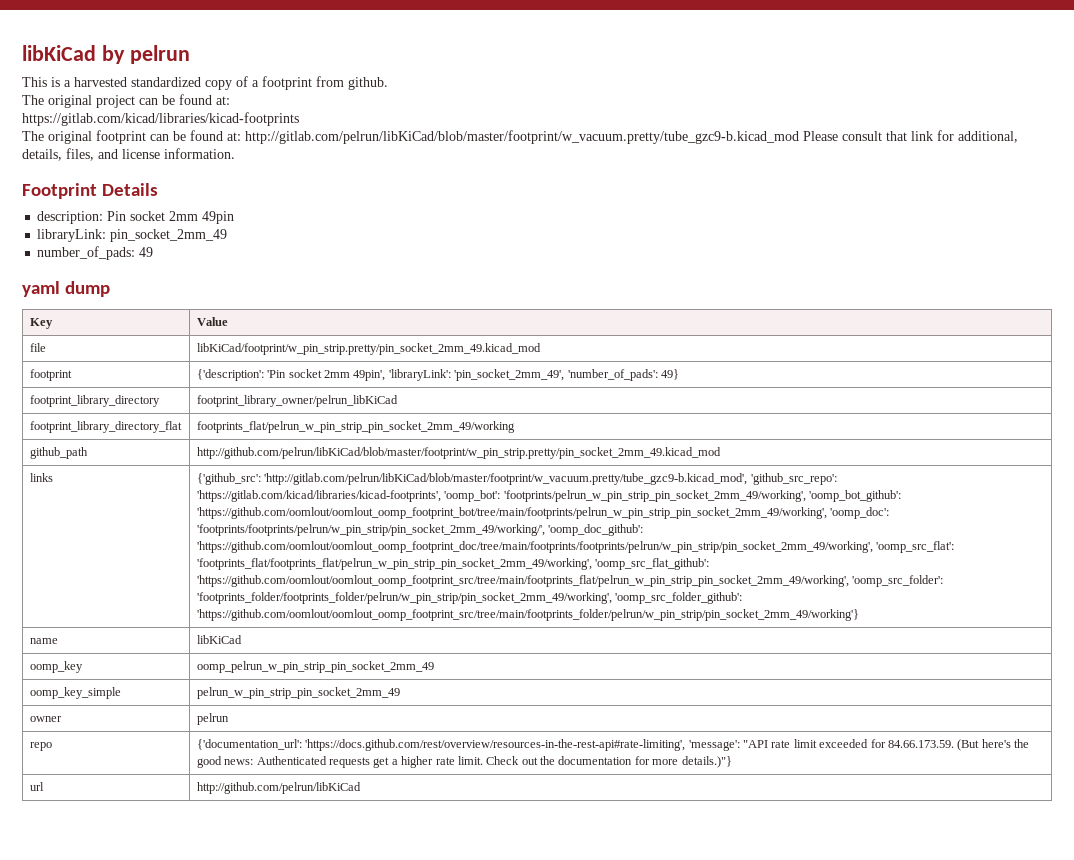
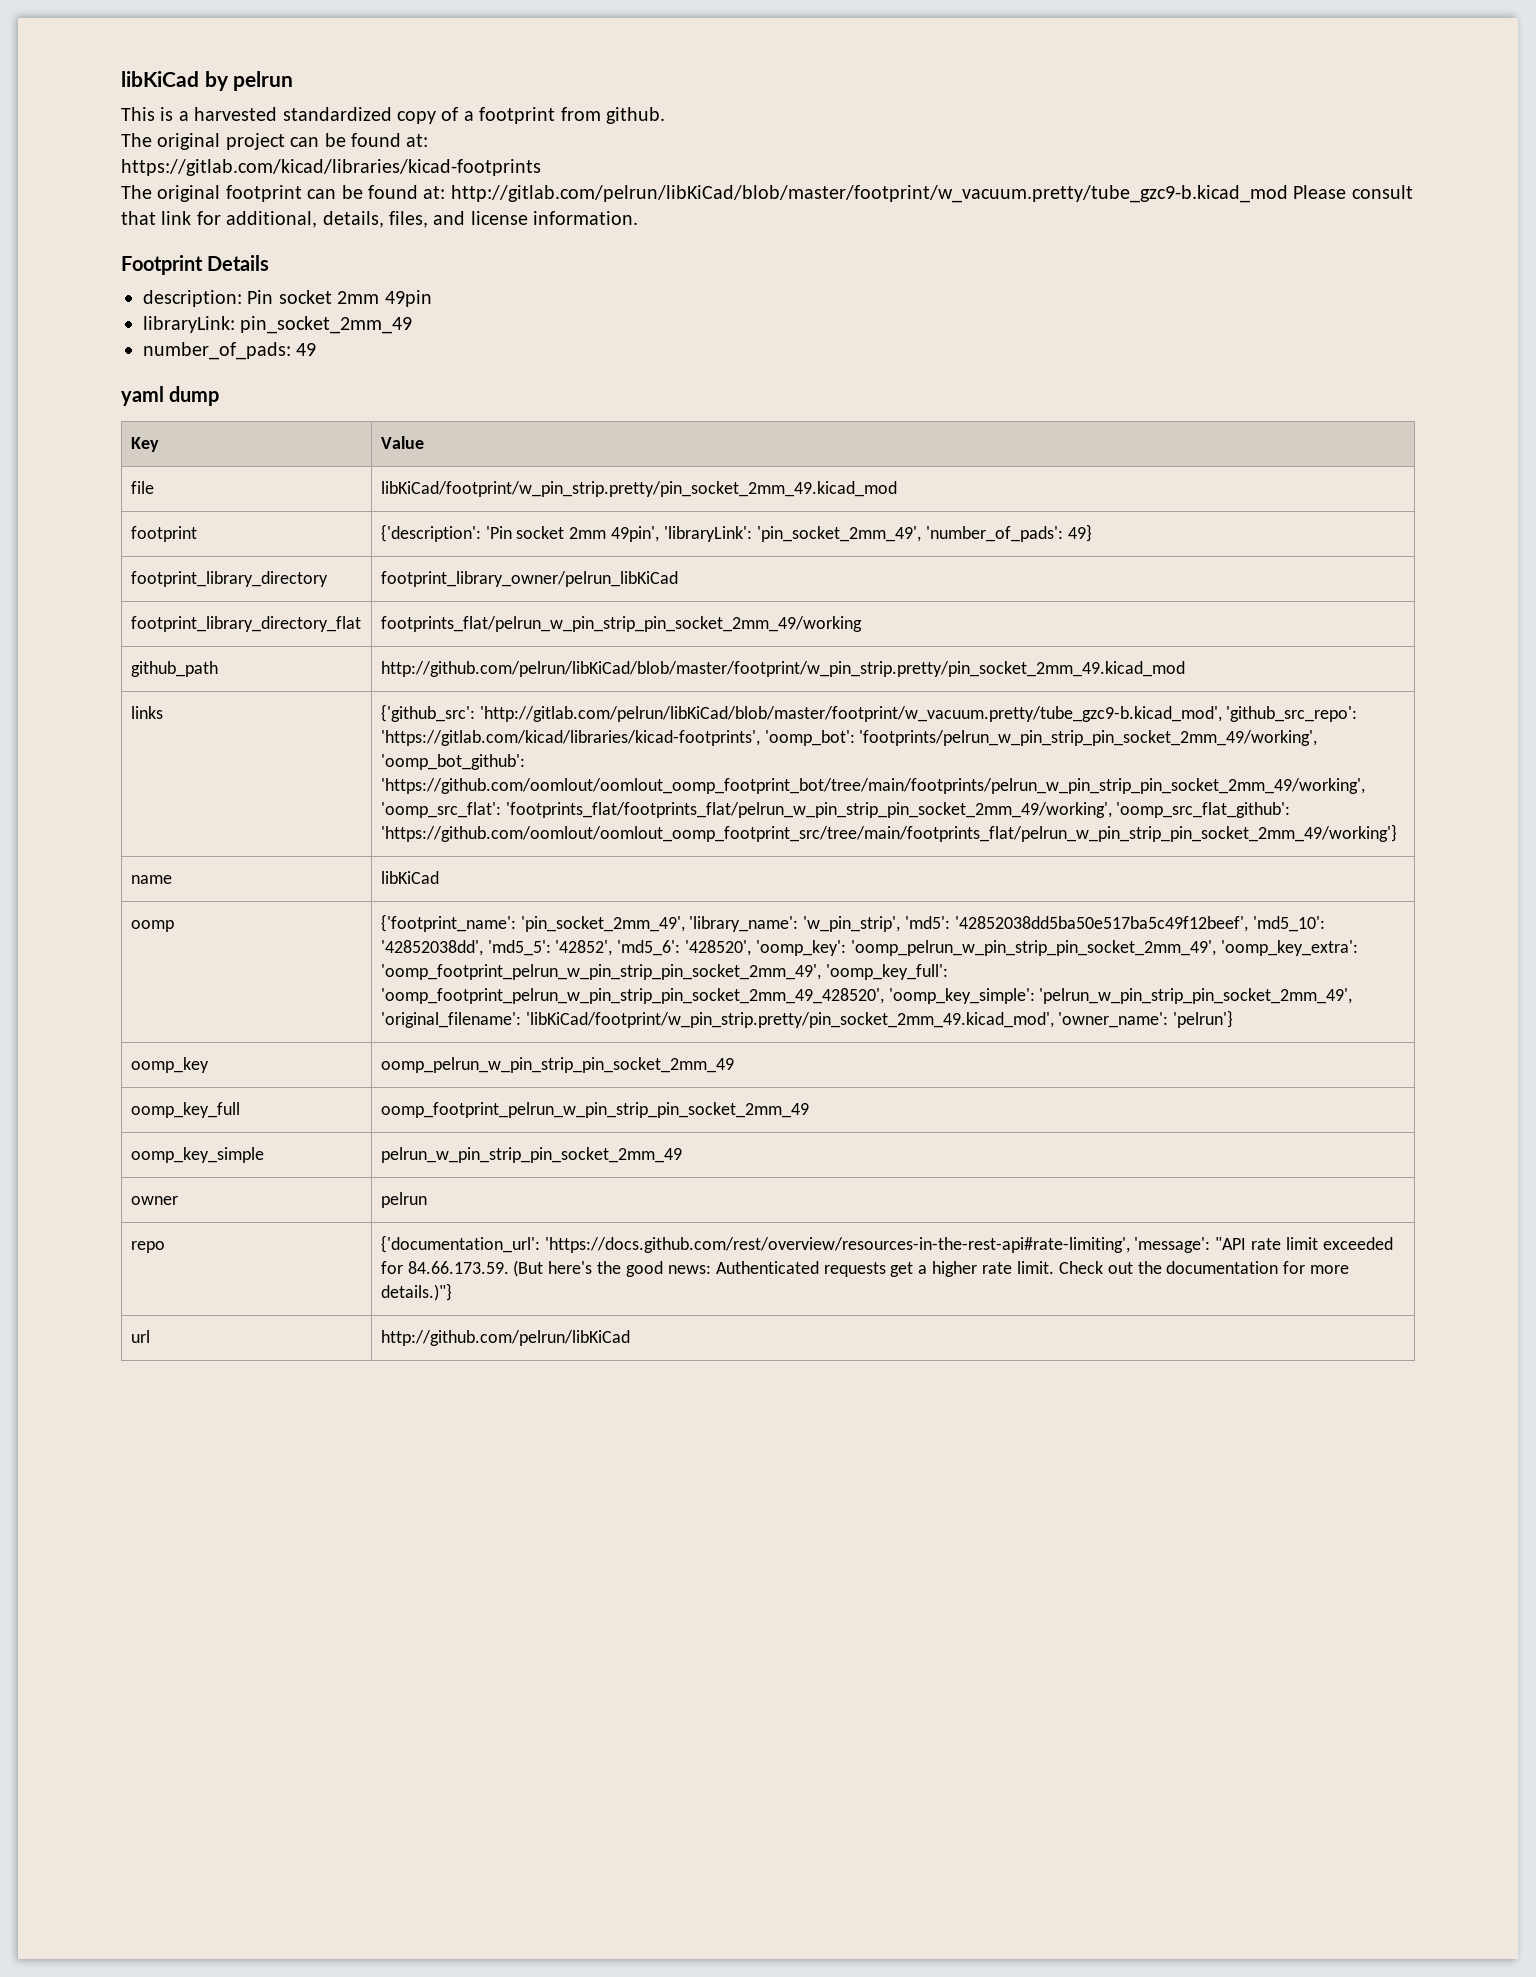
[830,507,890,519] [196,524,644,536] [196,541,955,553] [196,558,710,570] [196,575,944,587] [196,592,743,604] [196,609,859,621] [29,638,58,644] [196,635,242,644] 'oomp_doc': 'footprints/footprints/pelrun/w_pin_strip/pin_socket_2mm_49/working/', 'oomp_doc_github': 'https://github.com/oomlout/oomlout_oomp_footprint_doc/tree/main/footprints/footprints/pelrun/w_pin_strip/pin_socket_2mm_49/working', 'oomp_src_flat': 'footprints_flat/footprints_flat/pelrun_w_pin_strip_pin_socket_2mm_49/working', 'oomp_src_flat_github': 'https://github.com/oomlout/oomlout_oomp_footprint_src/tree/main/footprints_flat/pelrun_w_pin_strip_pin_socket_2mm_49/working', 'oomp_src_folder': 'footprints_folder/footprints_folder/pelrun/w_pin_strip/pin_socket_2mm_49/working', 'oomp_src_folder_github': 'https://github.com/oomlout/oomlout_oomp_footprint_src/tree/main/footprints_folder/pelrun/w_pin_strip/pin_socket_2mm_49/working'} // name | libKiCad -> [380,802,1291,818] [380,824,1397,842] [130,875,172,884] [380,871,439,884] [130,920,174,932] [380,914,1325,932] [380,940,1358,956] [380,964,948,980] [380,988,1353,1004] [380,1010,1234,1028] 'oomp_src_flat': 'footprints_flat/footprints_flat/pelrun_w_pin_strip_pin_socket_2mm_49/working', 'oomp_src_flat_github': 'https://github.com/oomlout/oomlout_oomp_footprint_src/tree/main/footprints_flat/pelrun_w_pin_strip_pin_socket_2mm_49/working'} // name | libKiCad // oomp | {'footprint_name': 'pin_socket_2mm_49', 'library_name': 'w_pin_strip', 'md5': '42852038dd5ba50e517ba5c49f12beef', 'md5_10': '42852038dd', 'md5_5': '42852', 'md5_6': '428520', 'oomp_key': 'oomp_pelrun_w_pin_strip_pin_socket_2mm_49', 'oomp_key_extra': 'oomp_footprint_pelrun_w_pin_strip_pin_socket_2mm_49', 'oomp_key_full': 'oomp_footprint_pelrun_w_pin_strip_pin_socket_2mm_49_428520', 'oomp_key_simple': 'pelrun_w_pin_strip_pin_socket_2mm_49', 'original_filename': 'libKiCad/footprint/w_pin_strip.pretty/pin_socket_2mm_49.kicad_mod', 'owner_name': 'pelrun'}
(434, 667) none -> [130,1102,240,1118] [380,1102,809,1118] // oomp_key_full | oomp_footprint_pelrun_w_pin_strip_pin_socket_2mm_49

